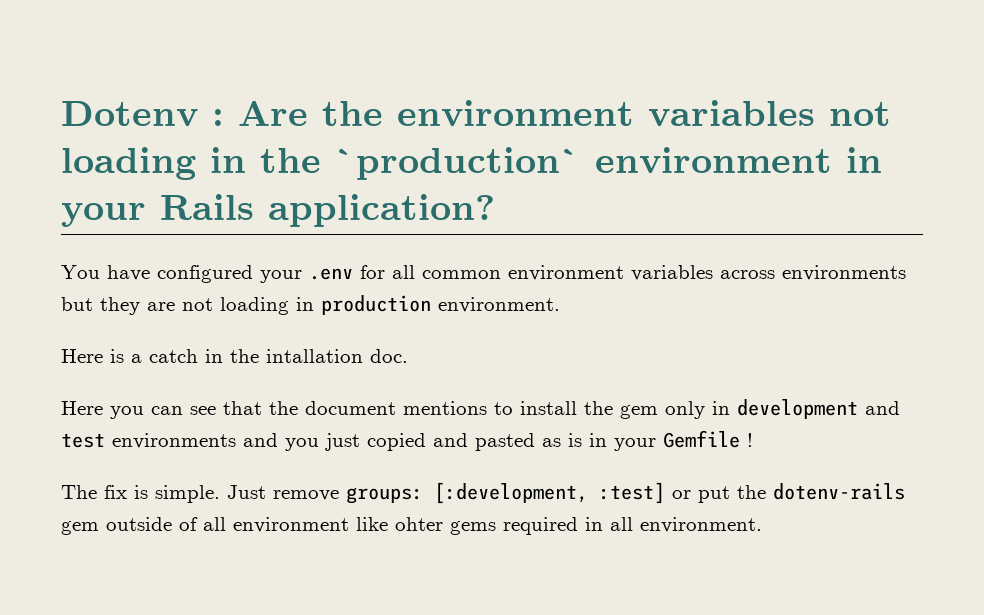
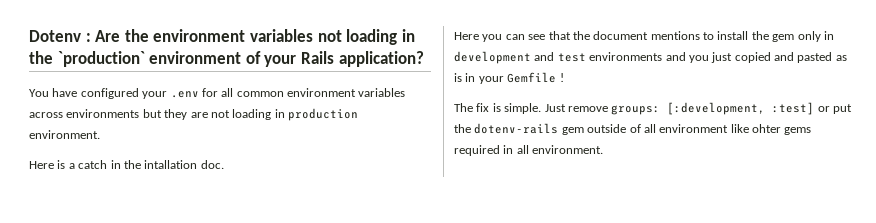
[846,147,882,173] in -> [245,51,261,64] of

